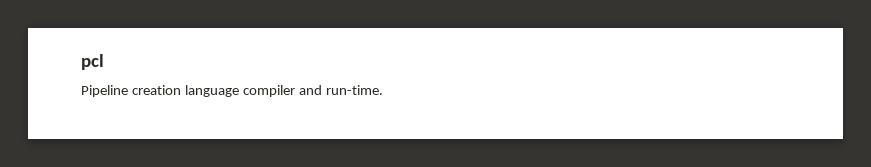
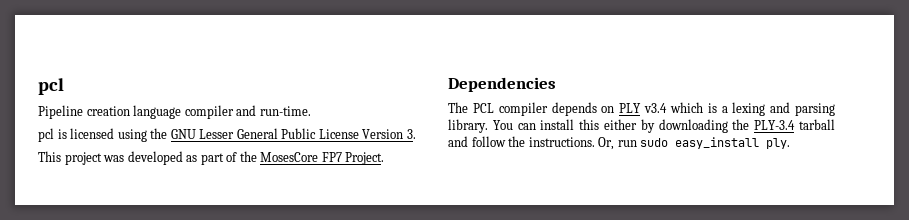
(383, 90) none -> [38,128,416,142] [38,151,385,165] [448,77,556,92] [448,102,835,116] [448,119,835,133] [448,136,791,150] // pcl is licensed using the GNU Lesser General Public License Version 3. // This project was developed as part of the MosesCore FP7 Project. // Dependencies // The PCL compiler depends on PLY v3.4 which is a lexing and parsing library. You can install this either by downloading the PLY-3.4 tarball and follow the instructions. Or, run sudo easy_install ply.

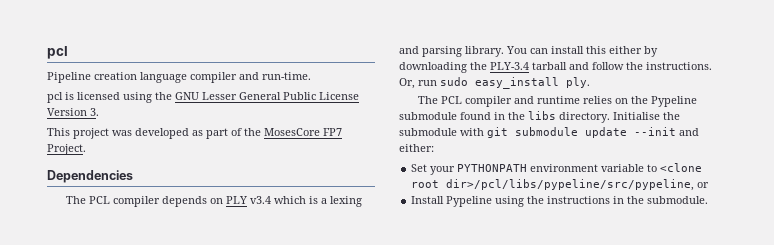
(791, 143) none -> [418,96,698,107] [399,111,680,123] [399,127,699,138] [399,144,434,152] [411,163,703,175] [411,179,710,191] [411,196,709,207] // The PCL compiler and runtime relies on the Pypeline submodule found in the libs directory. Initialise the submodule with git submodule update --init and either: // Set your PYTHONPATH environment variable to <clone root dir>/pcl/libs/pypeline/src/pypeline, or // Install Pypeline using the instructions in the submodule.

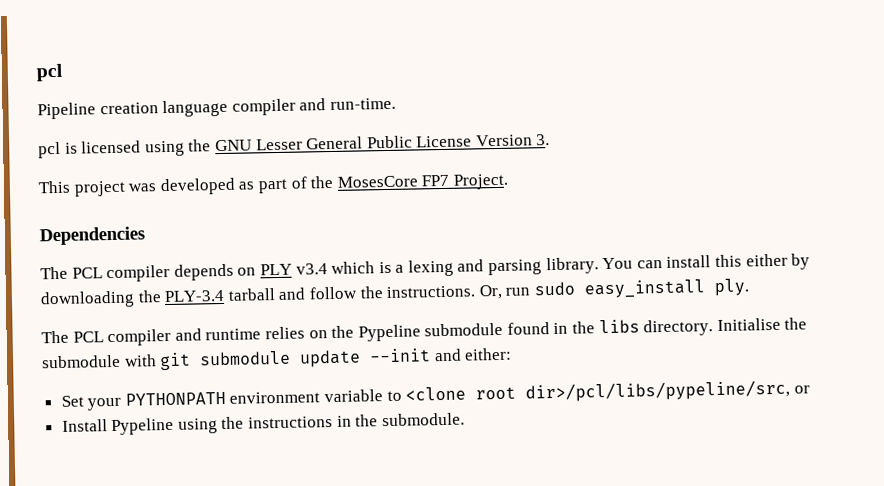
[446,179,695,191] dir>/pcl/libs/pypeline/src/pypeline, -> [525,379,791,403] dir>/pcl/libs/pypeline/src,

